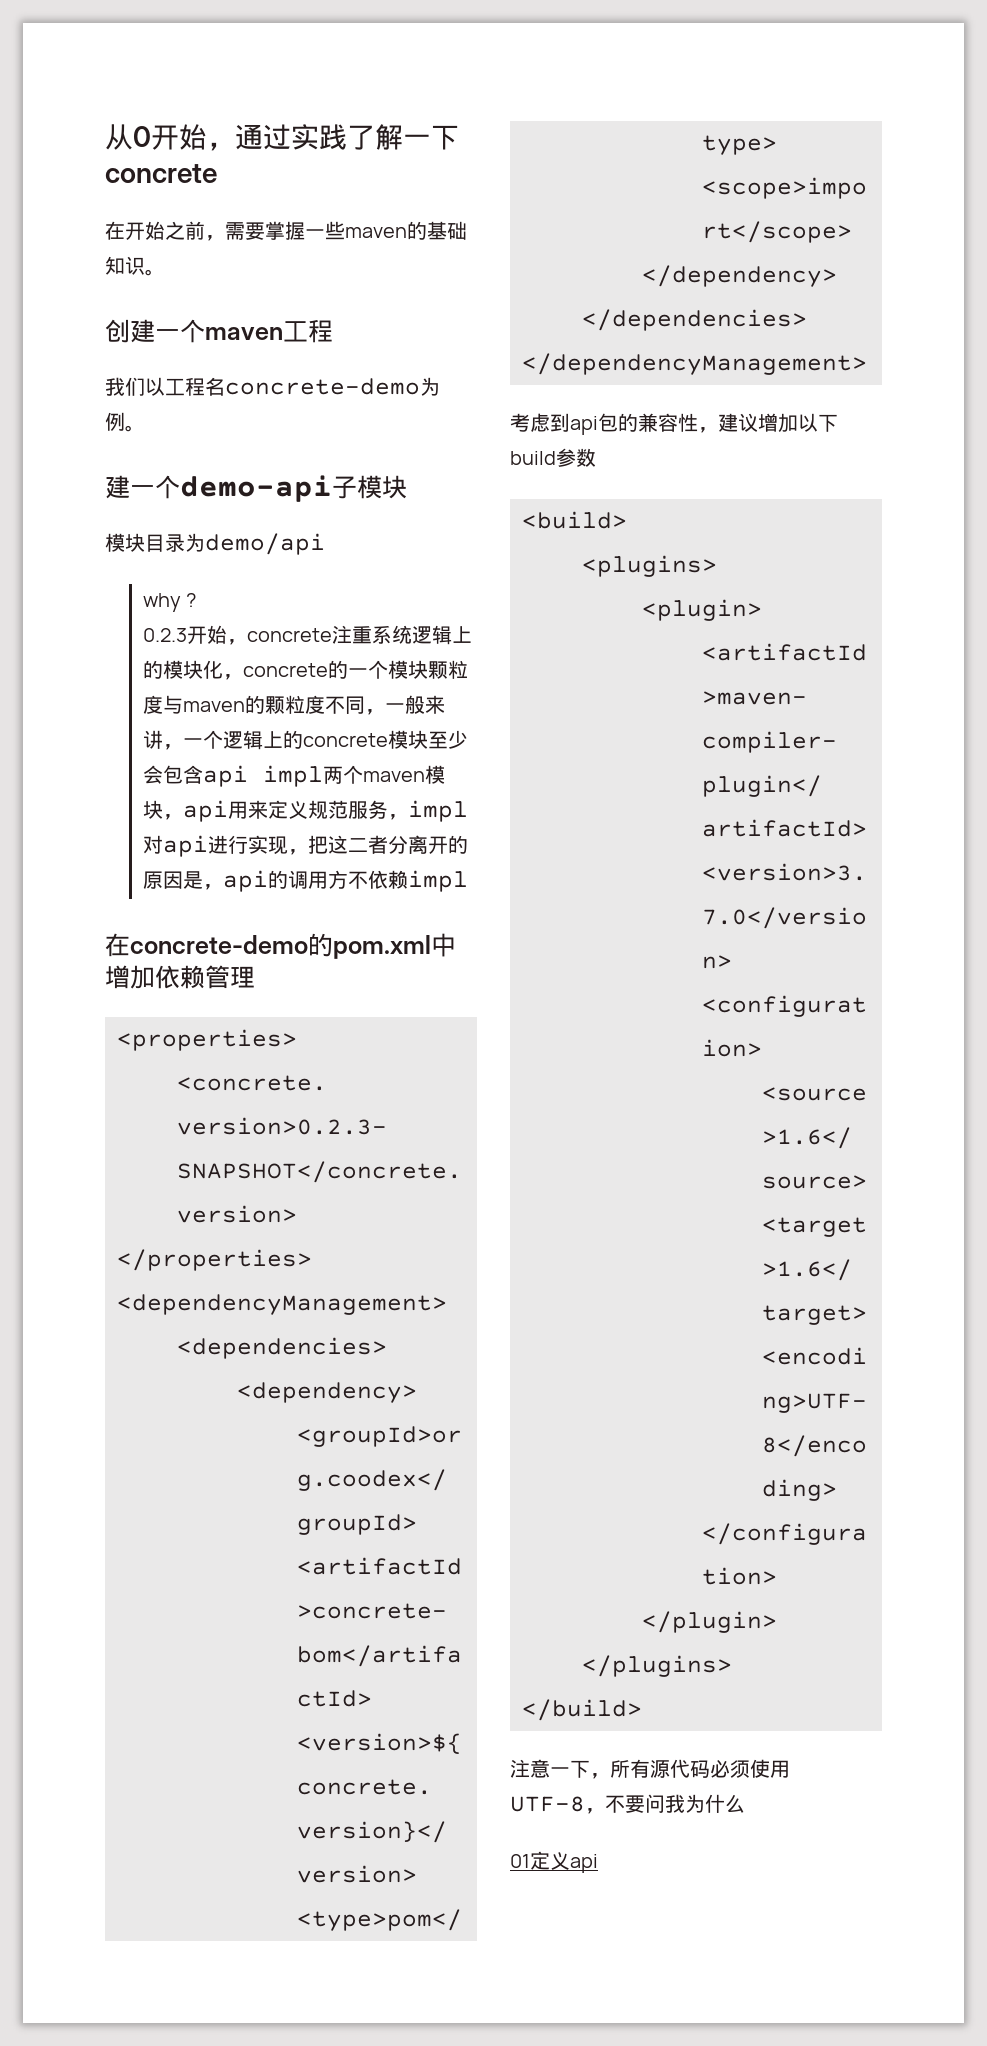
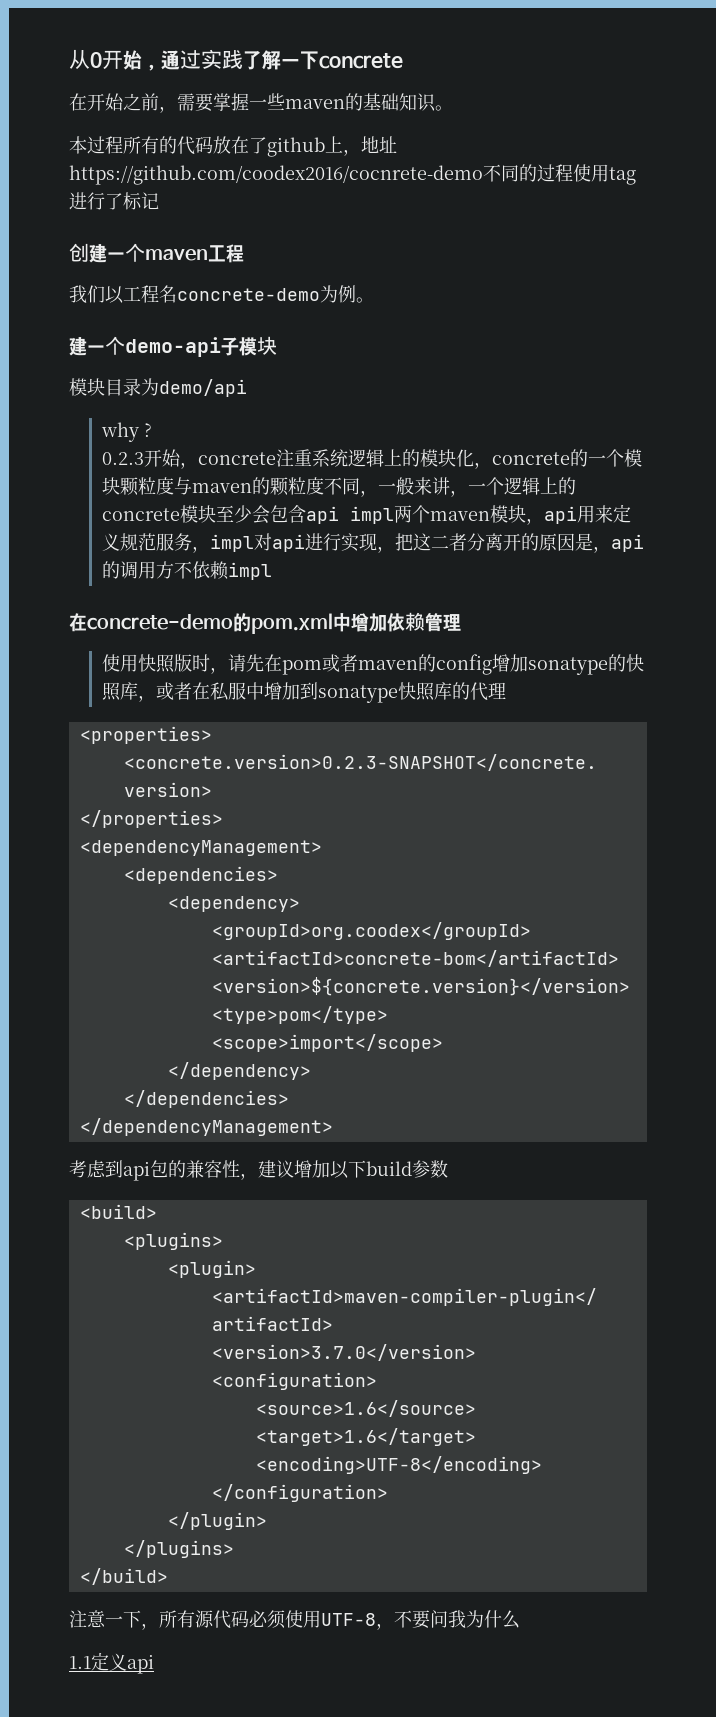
(165, 272) none -> [69,136,397,157] [69,164,636,185] [69,192,159,210] // 本过程所有的代码放在了github上，地址https://github.com/coodex2016/cocnrete-demo不同的过程使用tag进行了标记
(255, 977) none -> [101,654,644,675] [101,682,506,703] // 使用快照版时，请先在pom或者maven的config增加sonatype的快照库，或者在私服中增加到sonatype快照库的代理
[510,1854,530,1868] 01 -> [69,1656,91,1669] 1.1

